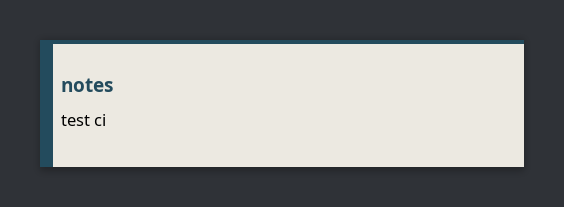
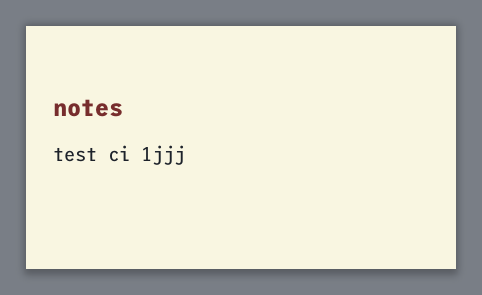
(107, 120) none -> [141,145,185,165] 1jjj

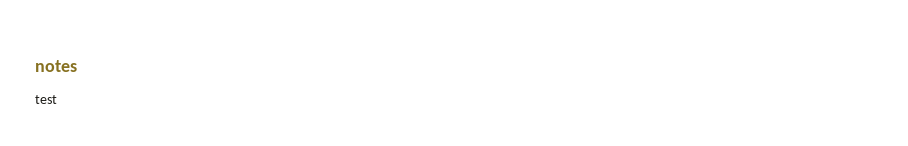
[108,145,185,165] ci 1jjj -> (57, 99) none

